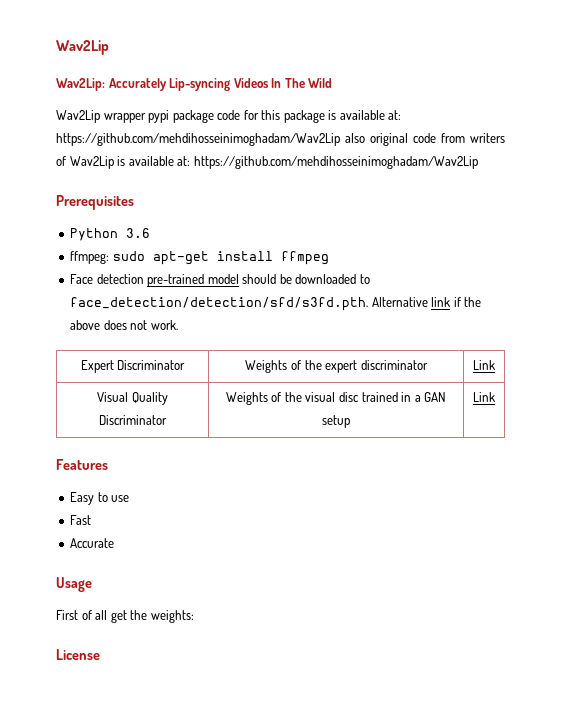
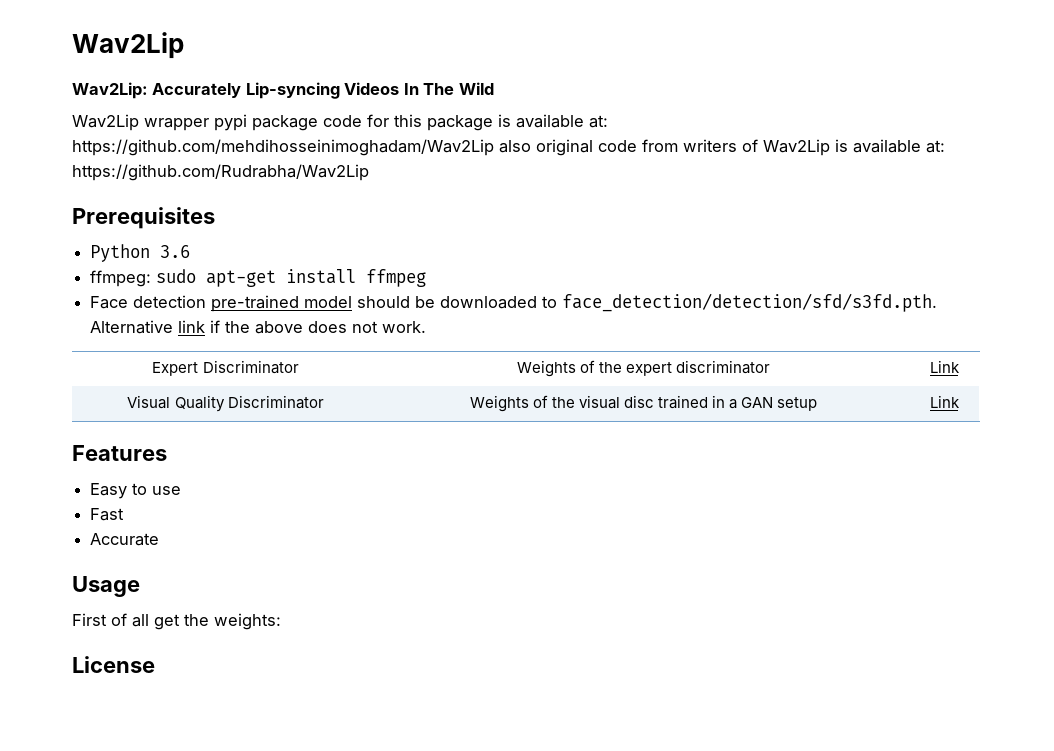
[193,156,478,169] https://github.com/mehdihosseinimoghadam/Wav2Lip -> [72,164,369,181] https://github.com/Rudrabha/Wav2Lip

